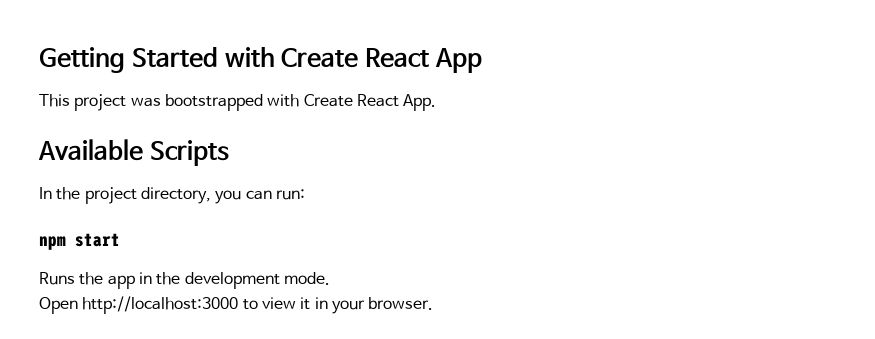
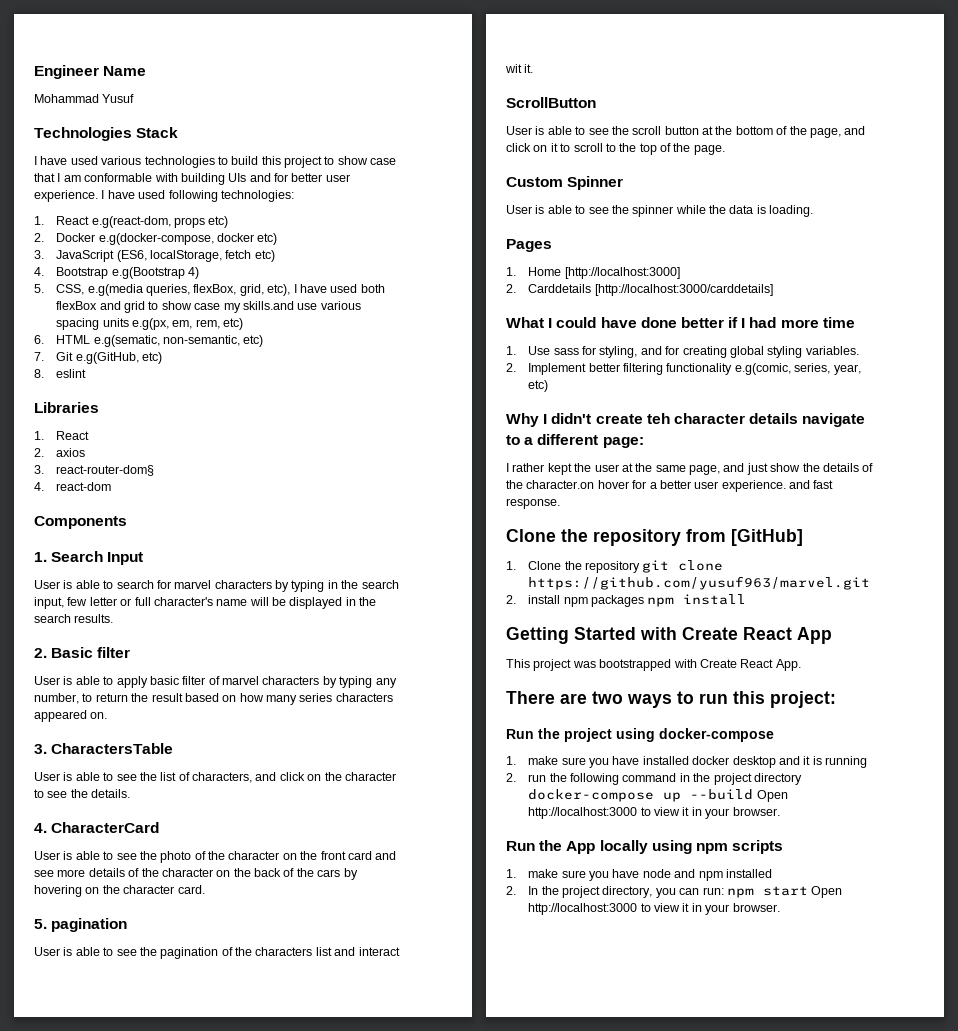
(39, 60) none -> [34,65,147,79] [34,94,135,103] [34,127,179,141] [34,156,397,168] [34,173,350,185] [34,190,294,202] [34,216,229,228] [34,233,278,245] [34,250,275,262] [34,267,200,279] [34,284,385,296] [56,301,361,313] [56,318,244,330] [34,335,264,347] [34,352,163,364] [34,369,87,378] [34,402,99,413] [34,431,90,440] [34,448,86,457] [34,465,155,476] [34,482,112,491] [34,516,127,529] [34,551,144,565] [34,580,399,592] [34,597,377,609] [34,614,114,623] [34,647,131,658] [34,676,397,688] [34,693,393,705] [34,710,108,722] [34,743,174,754] [34,772,396,783] [34,789,131,798] [34,822,160,833] [34,851,397,863] [34,868,358,880] [34,885,205,897] [34,918,128,932] [34,947,400,959] [505,64,534,73] [506,97,596,108] [506,126,866,138] [506,143,725,155] [506,176,624,190] [506,205,814,217] [506,239,552,252] [506,267,680,279] [506,284,773,296] [506,317,855,328] [506,346,859,358] [506,363,861,375] [528,380,549,392] [506,413,866,427] [506,434,644,448] [506,463,874,475] [506,480,834,492] [506,498,560,509] [506,529,803,546] [506,560,724,573] [528,576,871,590] [506,594,747,607] Engineer Name // Mohammad Yusuf // Technologies Stack // I have used various technologies to build this project to show case that I am conformable with building UIs and for better user experience. I have used following technologies: // 1. React e.g(react-dom, props etc) // 2. Docker e.g(docker-compose, docker etc) // 3. JavaScript (ES6, localStorage, fetch etc) // 4. Bootstrap e.g(Bootstrap 4) // 5. CSS, e.g(media queries, flexBox, grid, etc), I have used both flexBox and grid to show case my skills.and use various spacing units e.g(px, em, rem, etc) // 6. HTML e.g(sematic, non-semantic, etc) // 7. Git e.g(GitHub, etc) // 8. eslint // Libraries // 1. React // 2. axios // 3. react-router-dom§ // 4. react-dom // Components // 1. Search Input // User is able to search for marvel characters by typing in the search input, few letter or full character's name will be displayed in the search results. // 2. Basic filter // User is able to apply basic filter of marvel characters by typing any number, to return the result based on how many series characters appeared on. // 3. CharactersTable // User is able to see the list of characters, and click on the character to see the details. // 4. CharacterCard // User is able to see the photo of the character on the front card and see more details of the character on the back of the cars by hovering on the character card. // 5. pagination // User is able to see the pagination of the characters list and interact wit it. // ScrollButton // User is able to see the scroll button at the bottom of the page, and click on it to scroll to the top of the page. // Custom Spinner // User is able to see the spinner while the data is loading. // Pages // 1. Home [http://localhost:3000] // 2. Carddetails [http://localhost:3000/carddetails] // What I could have done better if I had more time // 1. Use sass for styling, and for creating global styling variables. // 2. Implement better filtering functionality e.g(comic, series, year, etc) // Why I didn't create teh character details navigate to a different page: // I rather kept the user at the same page, and just show the details of the character.on hover for a better user experience. and fast response. // Clone the repository from [GitHub] // 1. Clone the repository git clone https://github.com/yusuf963/marvel.git // 2. install npm packages npm install //
[38,139,229,166] [39,187,305,204] [39,233,120,250] [39,272,330,289] [39,296,434,314] Available Scripts // In the project directory, you can run: // npm start // Runs the app in the development mode. // Open http://localhost:3000 to view it in your browser. -> [506,691,836,708] [506,728,774,742] [506,756,868,768] [506,773,802,785] [528,789,788,802] [528,807,780,819] [506,840,784,854] [506,869,772,881] [506,886,843,898] [528,903,780,915] There are two ways to run this project: // Run the project using docker-compose // 1. make sure you have installed docker desktop and it is running // 2. run the following command in the project directory docker-compose up --build Open http://localhost:3000 to view it in your browser. // Run the App locally using npm scripts // 1. make sure you have node and npm installed // 2. In the project directory, you can run: npm start Open http://localhost:3000 to view it in your browser.

